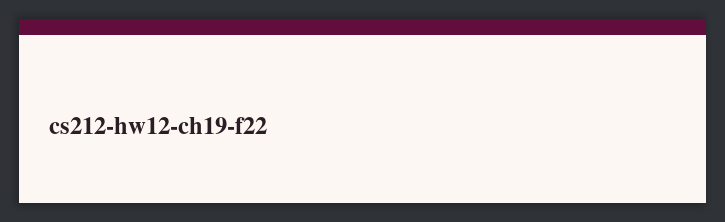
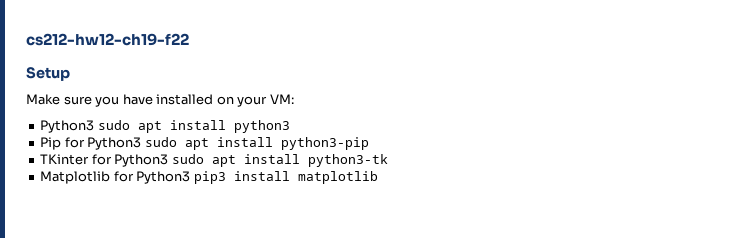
(267, 125) none -> [26,67,70,81] [26,94,294,107] [40,120,290,133] [40,137,369,150] [40,154,388,167] [40,171,378,184] // Setup // Make sure you have installed on your VM: // Python3 sudo apt install python3 // Pip for Python3 sudo apt install python3-pip // TKinter for Python3 sudo apt install python3-tk // Matplotlib for Python3 pip3 install matplotlib

